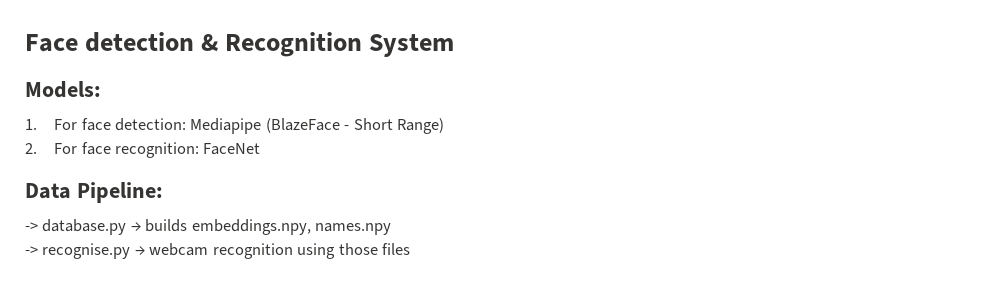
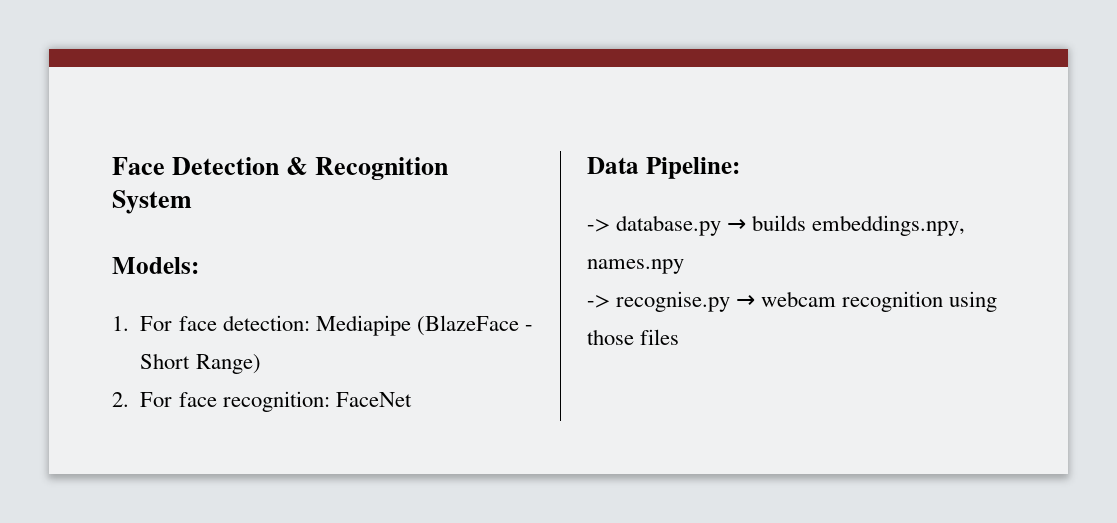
[85,32,195,52] detection -> [172,157,280,175] Detection

